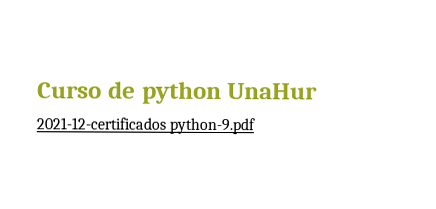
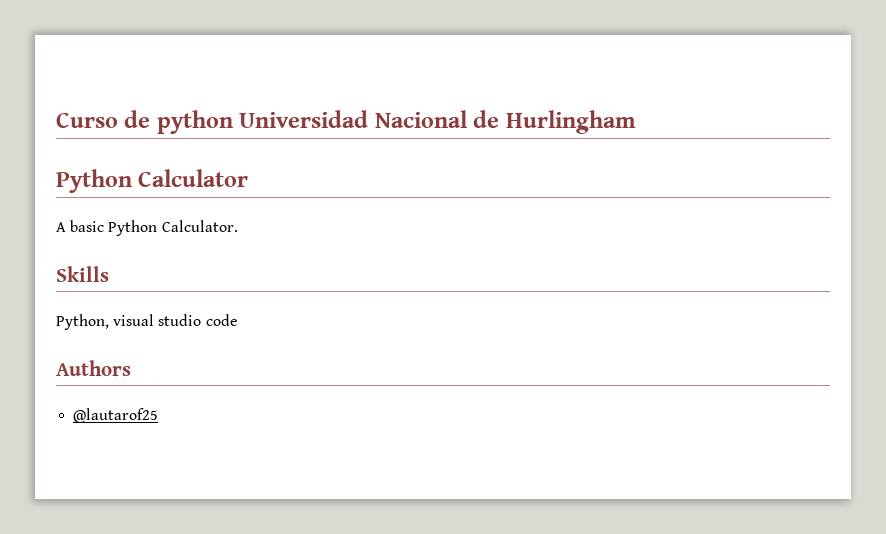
[227,83,319,100] [36,117,256,135] UnaHur // 2021-12-certificados python-9.pdf -> [239,110,636,134] [56,169,249,193] [56,220,238,236] [56,266,109,282] [56,314,238,330] [56,360,131,376] [73,408,159,423] Universidad Nacional de Hurlingham // Python Calculator // A basic Python Calculator. // Skills // Python, visual studio code // Authors // @lautarof25

